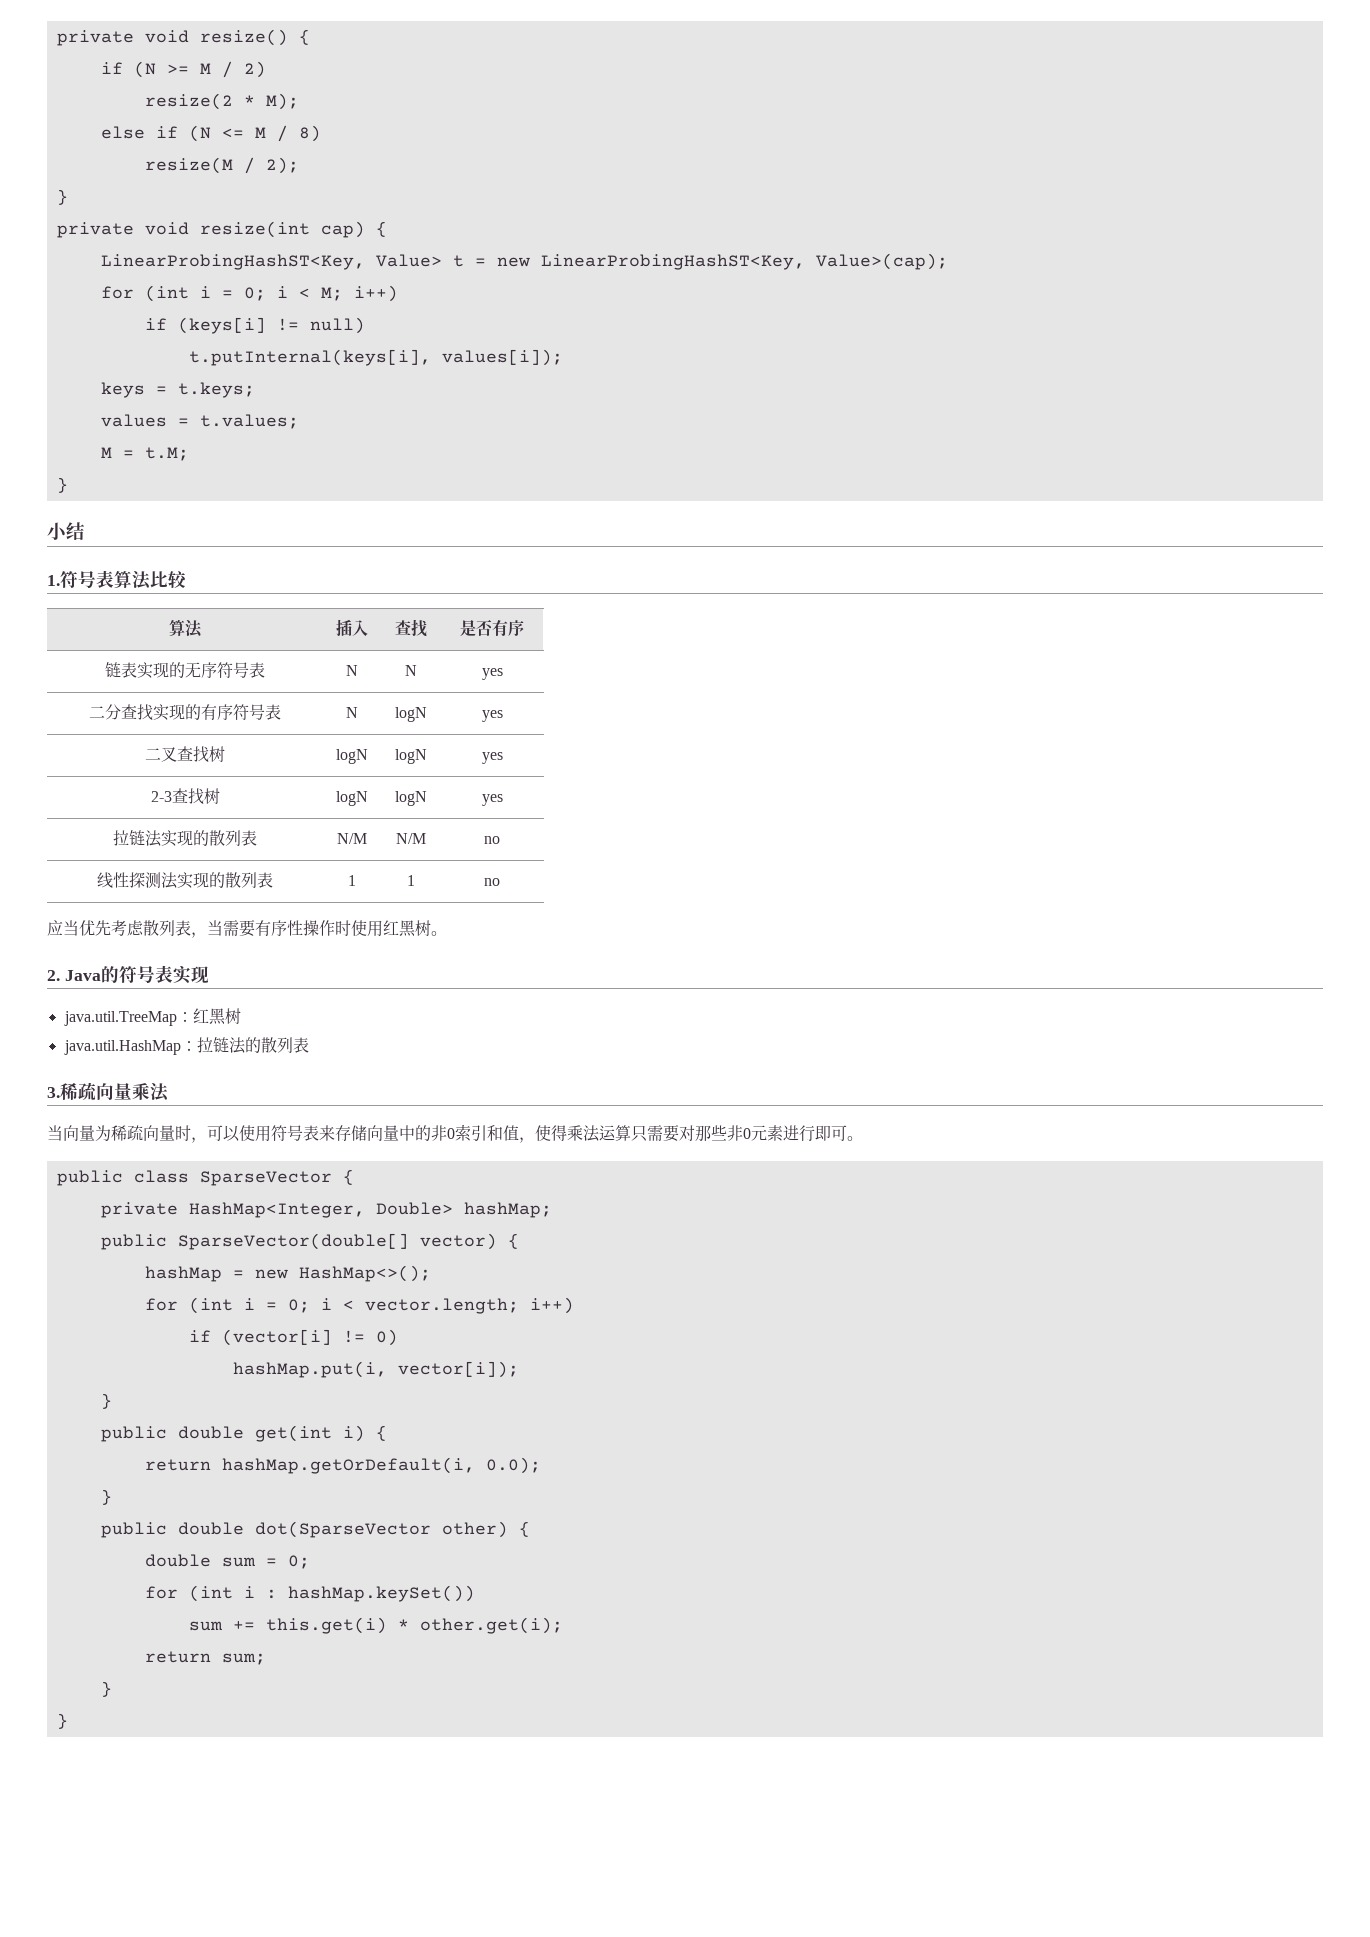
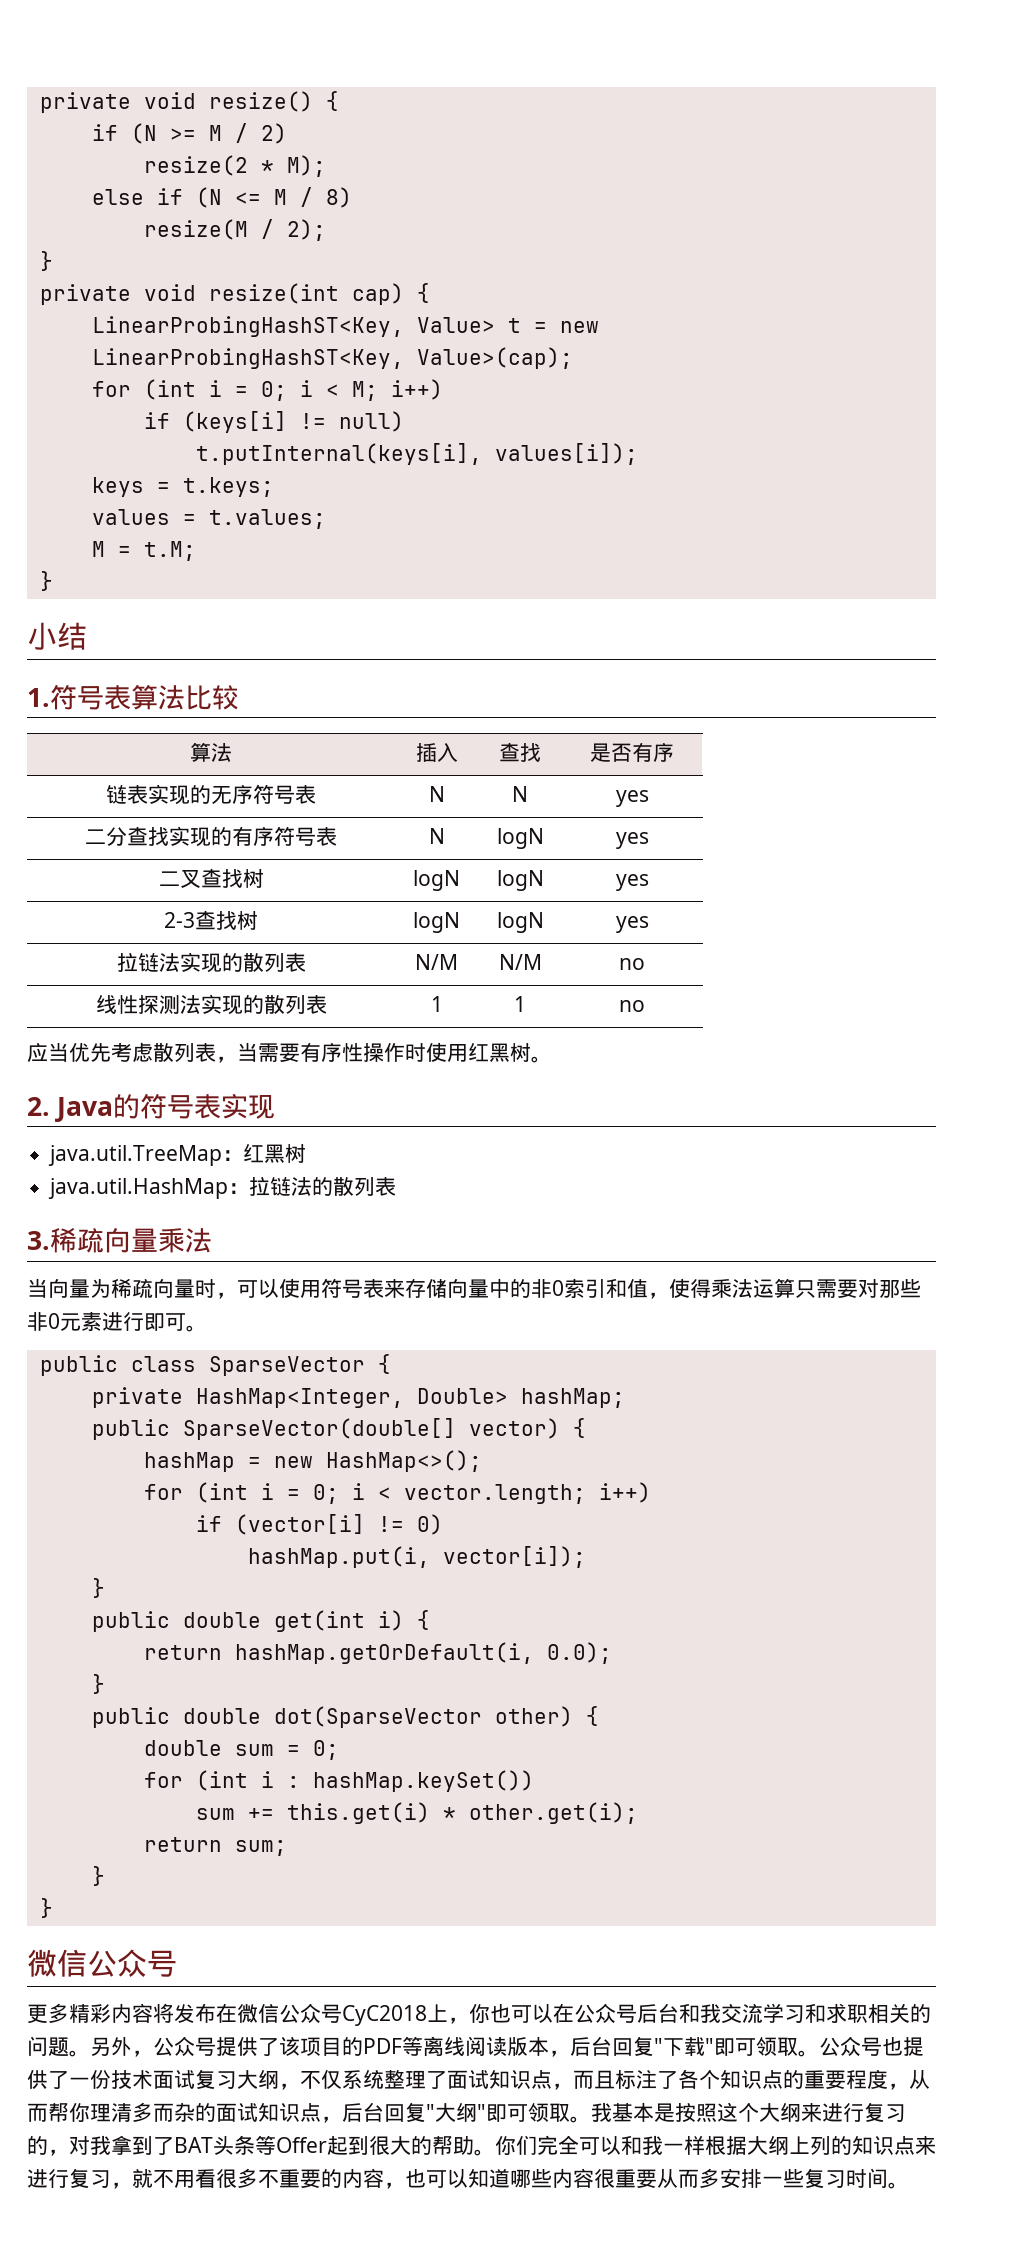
(68, 1721) none -> [27,1949,177,1977] [27,2003,931,2026] [27,2036,924,2057] [27,2069,930,2090] [27,2102,906,2123] [27,2135,936,2156] [27,2168,909,2189] // 微信公众号 // 更多精彩内容将发布在微信公众号CyC2018上，你也可以在公众号后台和我交流学习和求职相关的问题。另外，公众号提供了该项目的PDF等离线阅读版本，后台回复"下载"即可领取。公众号也提供了一份技术面试复习大纲，不仅系统整理了面试知识点，而且标注了各个知识点的重要程度，从而帮你理清多而杂的面试知识点，后台回复"大纲"即可领取。我基本是按照这个大纲来进行复习的，对我拿到了BAT头条等Offer起到很大的帮助。你们完全可以和我一样根据大纲上列的知识点来进行复习，就不用看很多不重要的内容，也可以知道哪些内容很重要从而多安排一些复习时间。

